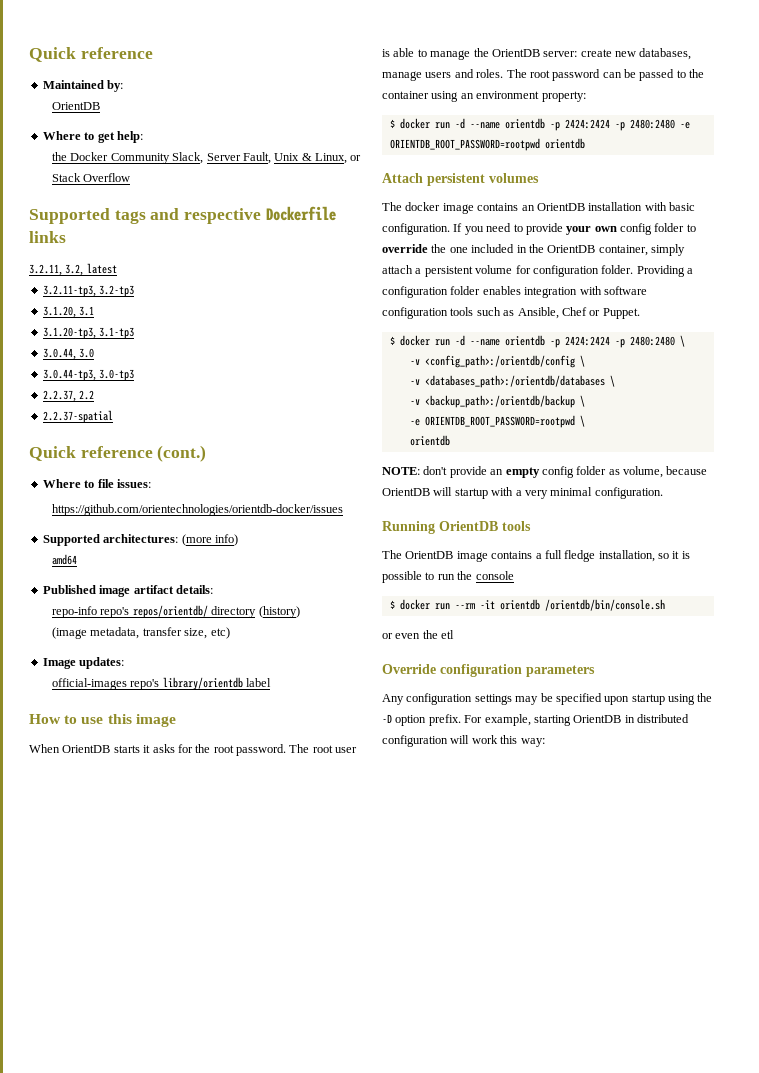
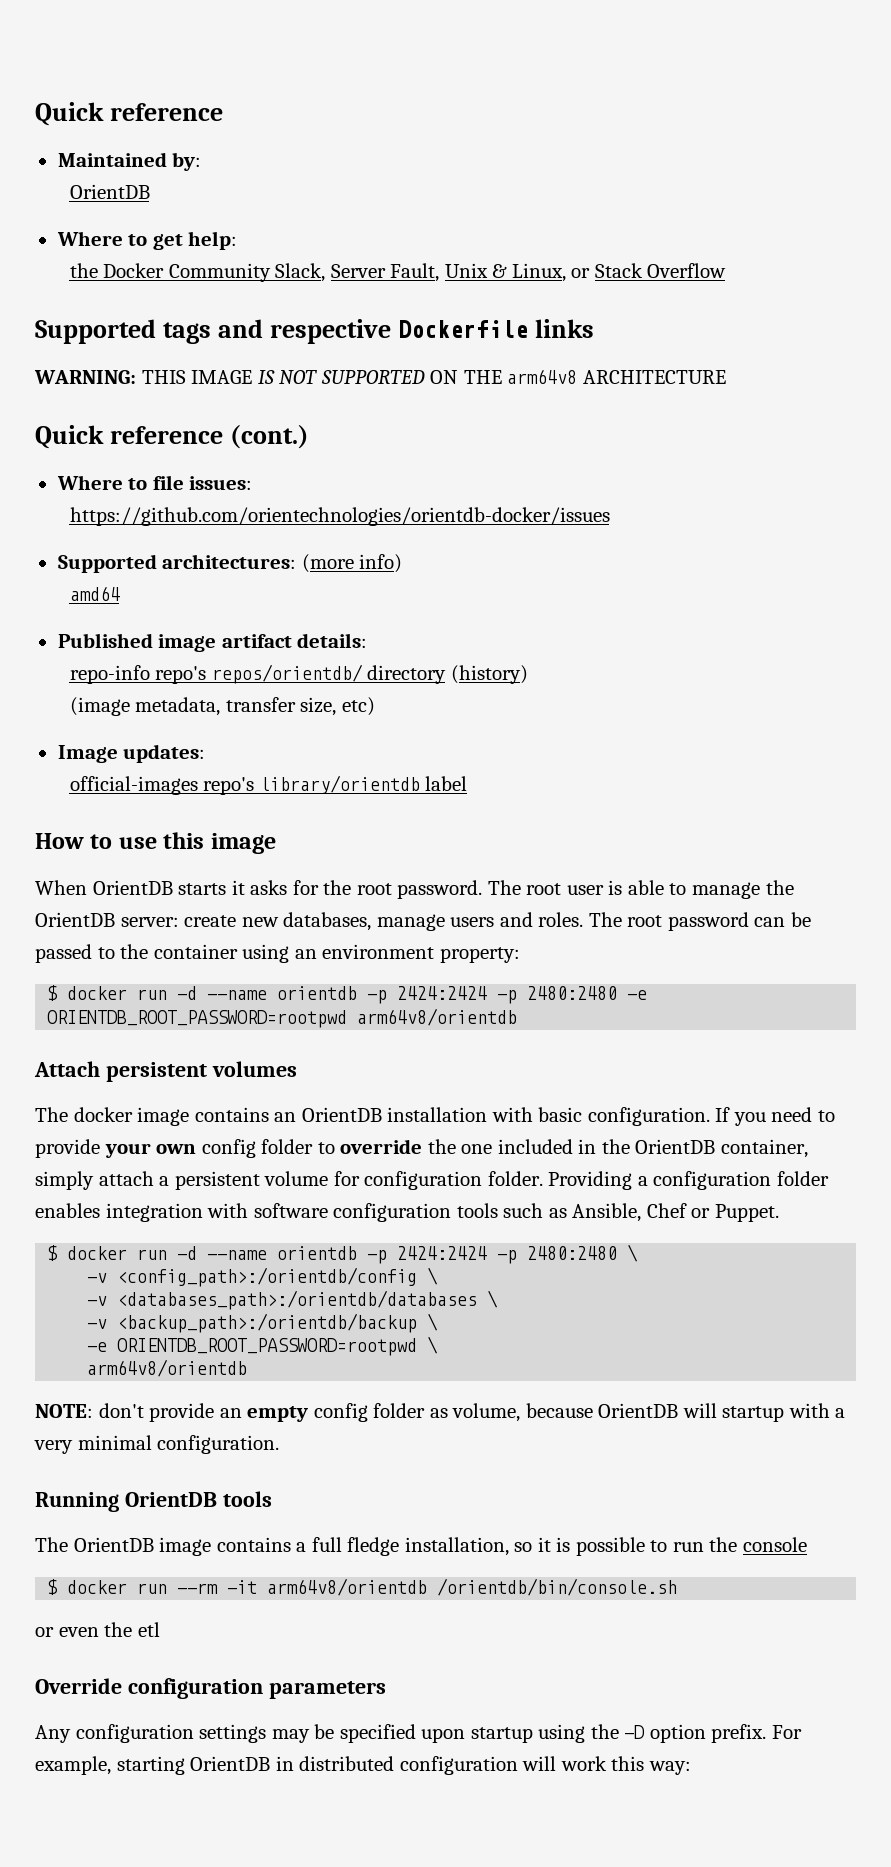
[29,263,117,276] [42,285,135,297] [42,306,95,318] [42,327,135,339] [42,348,95,360] [42,369,135,381] [42,390,95,402] [42,410,113,423] 3.2.11, 3.2, latest // 3.2.11-tp3, 3.2-tp3 // 3.1.20, 3.1 // 3.1.20-tp3, 3.1-tp3 // 3.0.44, 3.0 // 3.0.44-tp3, 3.0-tp3 // 2.2.37, 2.2 // 2.2.37-spatial -> [34,369,726,384] WARNING: THIS IMAGE IS NOT SUPPORTED ON THE arm64v8 ARCHITECTURE
[544,138,585,149] orientdb -> [357,1008,518,1026] arm64v8/orientdb
[409,435,450,446] orientdb -> [87,1359,248,1377] arm64v8/orientdb
[499,599,540,610] orientdb -> [267,1578,428,1596] arm64v8/orientdb

